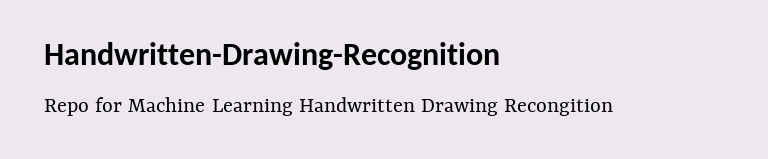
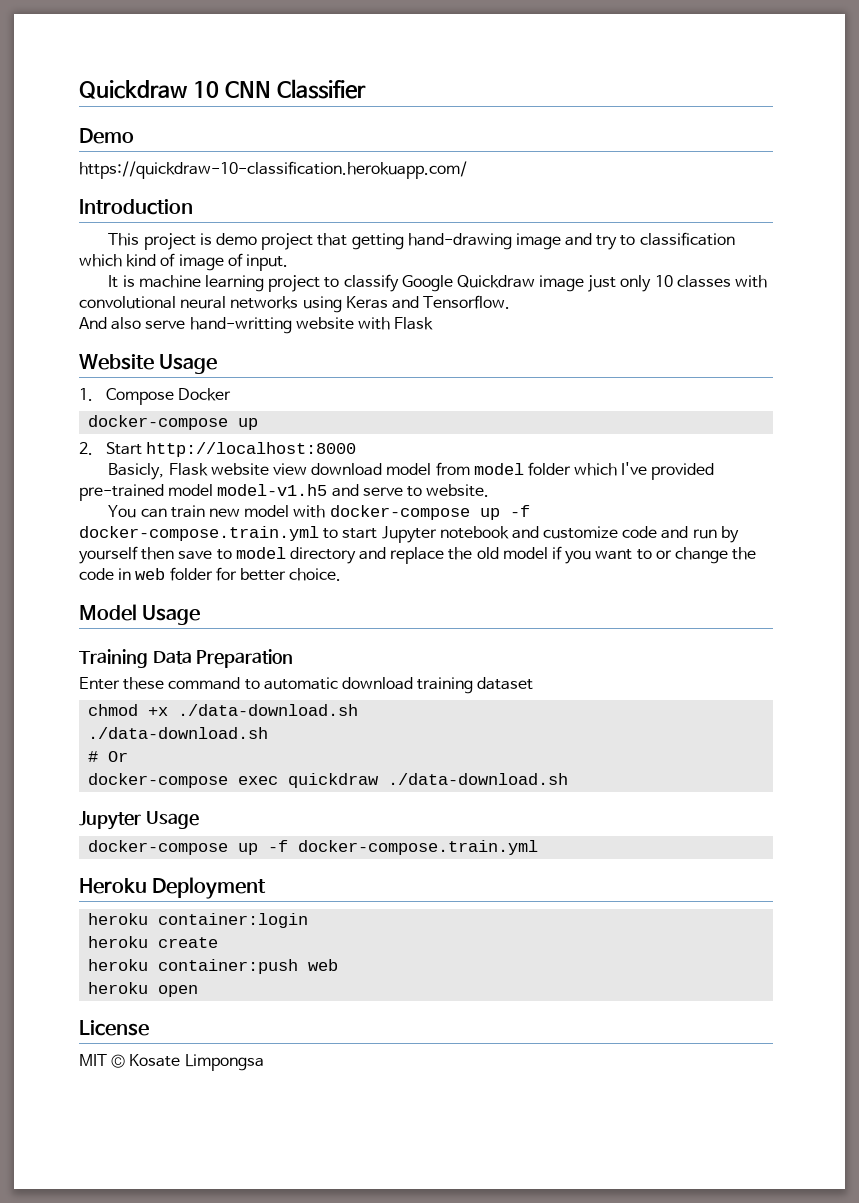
[44,42,500,70] [44,97,614,116] Handwritten-Drawing-Recognition // Repo for Machine Learning Handwritten Drawing Recongition -> [79,79,366,99] [79,128,134,144] [79,161,467,179] [79,199,193,215] [108,232,735,250] [79,253,288,271] [108,274,767,292] [79,295,511,313] [79,317,434,334] [79,354,218,374] [79,388,232,405] [88,415,259,430] [79,442,357,457] [108,462,715,480] [79,484,490,501] [108,505,530,520] [79,526,739,543] [79,546,757,564] [79,567,342,581] [79,604,201,625] [79,649,294,668] [79,677,534,694] [88,704,359,716] [88,727,269,739] [88,751,129,762] [88,773,569,788] [79,811,199,830] [88,840,539,855] [79,877,267,899] [88,913,309,928] [88,936,219,948] [88,959,339,974] [88,982,199,997] [79,1020,149,1036] [79,1054,264,1071] Quickdraw 10 CNN Classifier // Demo // https://quickdraw-10-classification.herokuapp.com/ // Introduction // This project is demo project that getting hand-drawing image and try to classification which kind of image of input. // It is machine learning project to classify Google Quickdraw image just only 10 classes with convolutional neural networks using Keras and Tensorflow. // And also serve hand-writting website with Flask // Website Usage // 1. Compose Docker // docker-compose up // 2. Start http://localhost:8000 // Basicly, Flask website view download model from model folder which I've provided pre-trained model model-v1.h5 and serve to website. // You can train new model with docker-compose up -f docker-compose.train.yml to start Jupyter notebook and customize code and run by yourself then save to model directory and replace the old model if you want to or change the code in web folder for better choice. // Model Usage // Training Data Preparation // Enter these command to automatic download training dataset // chmod +x ./data-download.sh // ./data-download.sh // # Or // docker-compose exec quickdraw ./data-download.sh // Jupyter Usage // docker-compose up -f docker-compose.train.yml // Heroku Deployment // heroku container:login // heroku create // heroku container:push web // heroku open // License // MIT © Kosate Limpongsa

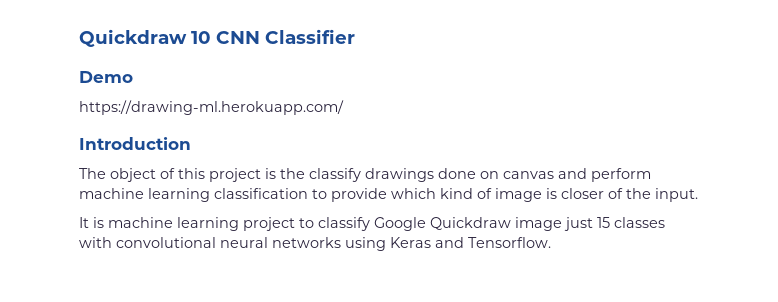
[79,161,467,179] https://quickdraw-10-classification.herokuapp.com/ -> [79,100,344,115] https://drawing-ml.herokuapp.com/
[108,232,735,250] [79,253,243,271] This project is demo project that getting hand-drawing image and try to classification which kind of image of -> [79,168,651,182] [79,188,651,202] The object of this project is the classify drawings done on canvas and perform machine learning classification to provide which kind of image is closer of the
[620,275,673,292] only 10 -> [597,217,610,228] 15
[79,317,434,334] [79,354,218,374] [79,388,232,405] [88,415,259,430] [79,442,357,457] [108,462,715,480] [79,484,490,501] [108,505,530,520] [79,526,739,543] [79,546,757,564] [79,567,342,581] [79,604,201,625] [79,649,294,668] [79,677,534,694] [88,704,359,716] [88,727,269,739] [88,751,129,762] [88,773,569,788] [79,811,199,830] [88,840,539,855] [79,877,267,899] [88,913,309,928] [88,936,219,948] [88,959,339,974] [88,982,199,997] [79,1020,149,1036] [79,1054,264,1071] // And also serve hand-writting website with Flask // Website Usage // 1. Compose Docker // docker-compose up // 2. Start http://localhost:8000 // Basicly, Flask website view download model from model folder which I've provided pre-trained model model-v1.h5 and serve to website. // You can train new model with docker-compose up -f docker-compose.train.yml to start Jupyter notebook and customize code and run by yourself then save to model directory and replace the old model if you want to or change the code in web folder for better choice. // Model Usage // Training Data Preparation // Enter these command to automatic download training dataset // chmod +x ./data-download.sh // ./data-download.sh // # Or // docker-compose exec quickdraw ./data-download.sh // Jupyter Usage // docker-compose up -f docker-compose.train.yml // Heroku Deployment // heroku container:login // heroku create // heroku container:push web // heroku open // License // MIT © Kosate Limpongsa -> (551, 242) none

